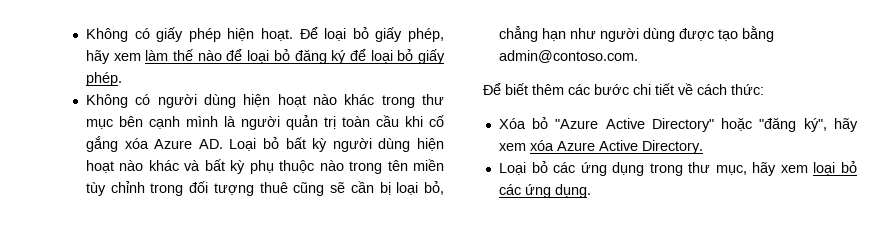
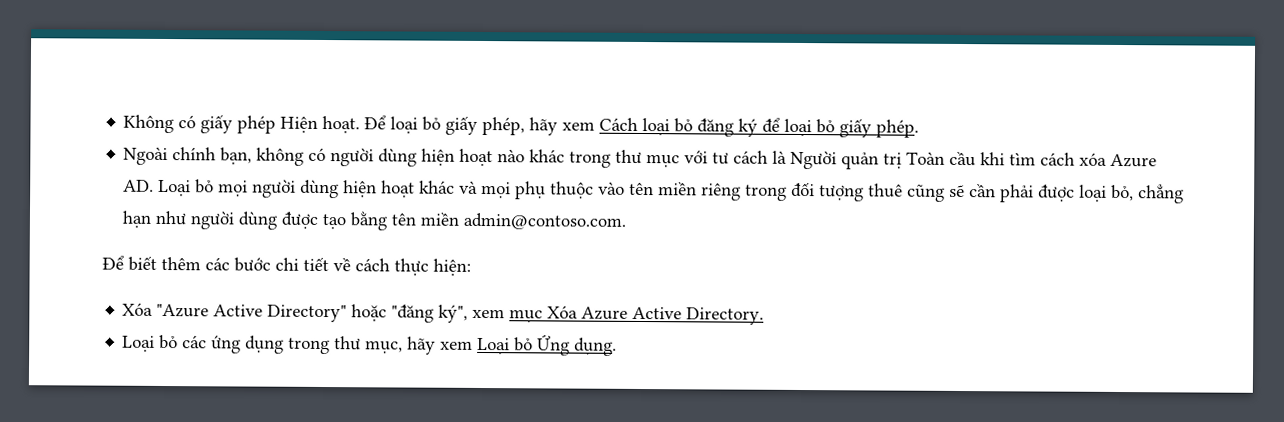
[227,28,255,41] hiện -> [280,115,319,133] Hiện
[145,49,243,61] làm thế nào để -> [599,117,639,131] Cách
[85,94,128,108] Không -> [123,146,305,166] Ngoài chính bạn, không
[118,116,280,130] bên cạnh mình là người -> [684,150,838,170] với tư cách là Người
[341,116,370,127] toàn -> [906,151,946,165] Toàn
[429,115,444,127] [85,136,118,152] cố gắng -> [1009,152,1076,166] tìm cách
[285,137,444,152] [85,160,144,173] bất kỳ người dùng hiện hoạt nào -> [218,179,416,199] mọi người dùng hiện hoạt
[204,159,444,174] [85,181,145,196] bất kỳ phụ thuộc nào trong tên miền tùy chỉnh -> [481,181,742,201] mọi phụ thuộc vào tên miền riêng
[379,182,391,195] bị -> [1000,184,1076,203] phải được
(774, 34) none -> [391,211,460,226] tên miền
[731,84,764,95] [498,117,549,129] thức: // Xóa bỏ -> [394,258,471,276] [122,302,154,316] thực hiện: // Xóa
[834,118,858,132] [498,140,554,151] hãy xem xóa -> [472,305,579,323] xem mục Xóa
[813,161,858,175] [498,184,551,198] loại bỏ các ứng -> [477,334,571,356] Loại bỏ Ứng

